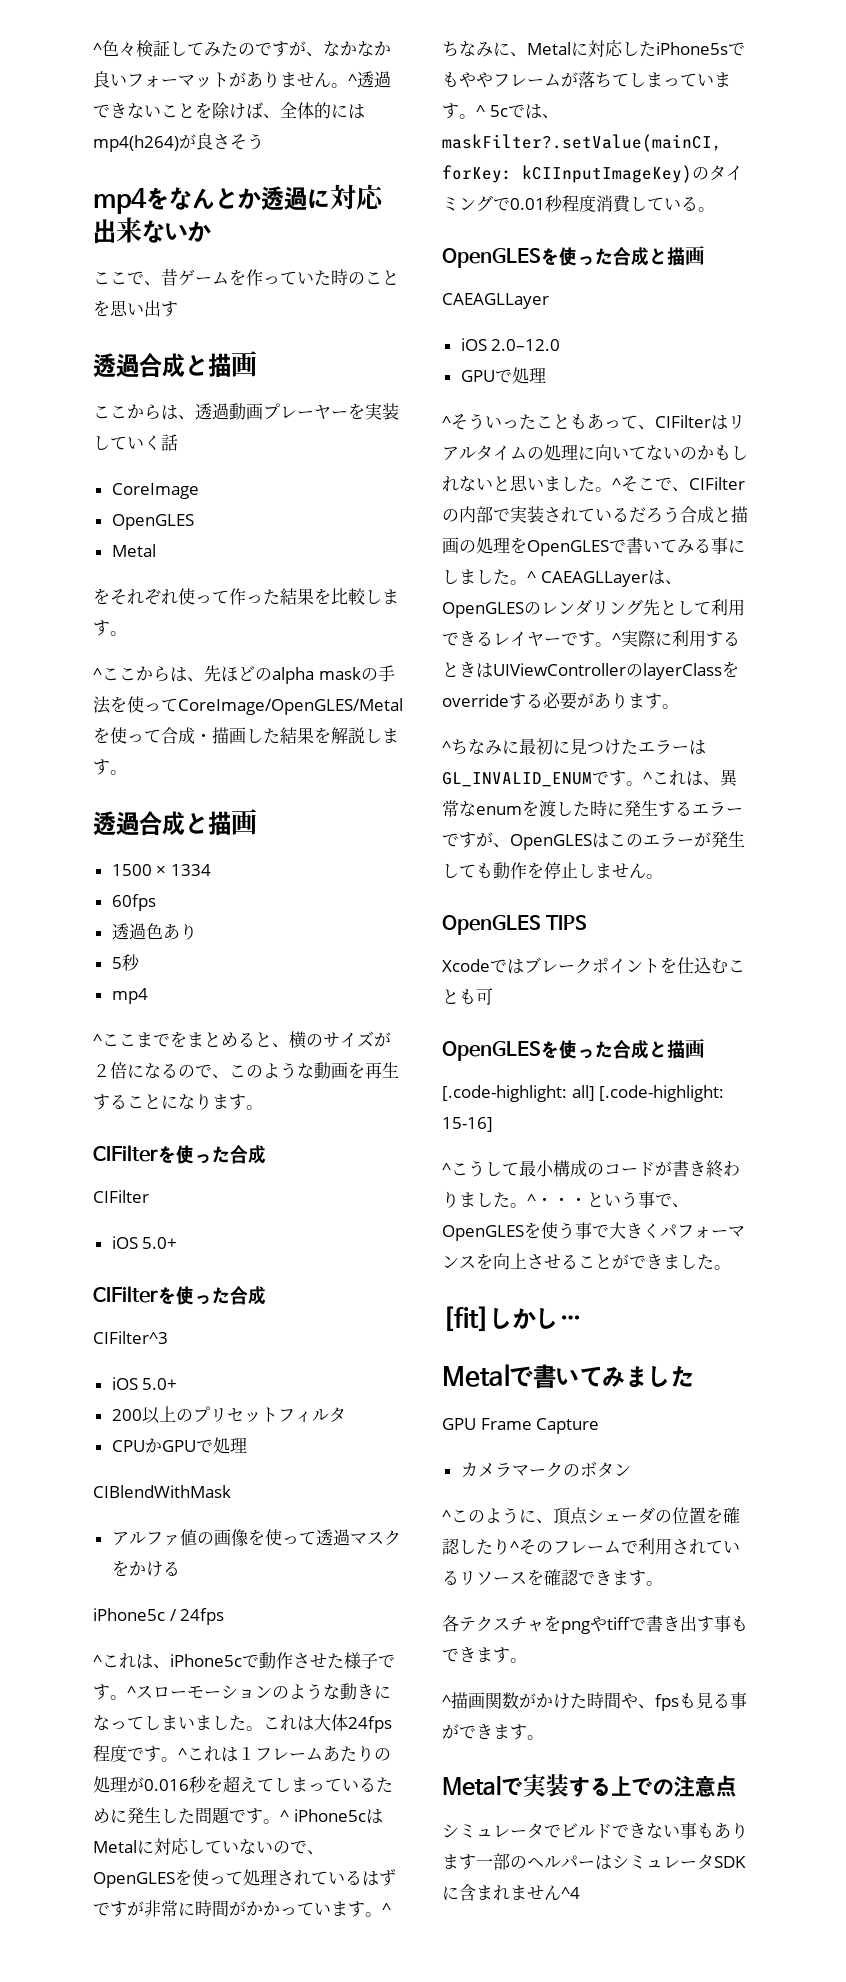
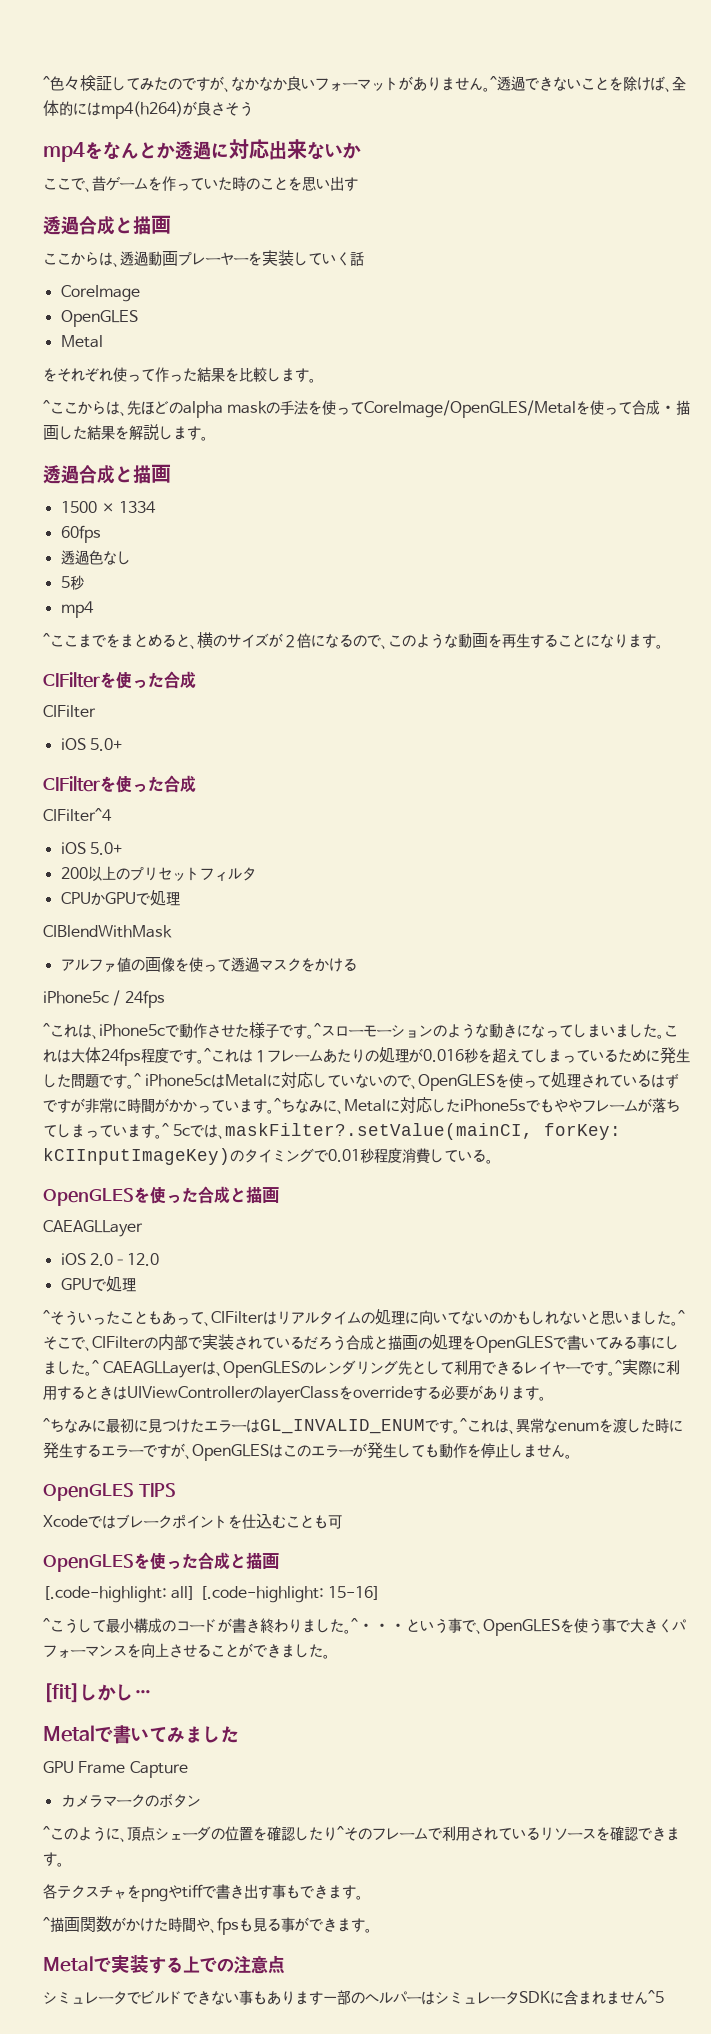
[162,923,197,940] あり -> [102,551,131,565] なし
[93,1331,168,1344] CIFilter^3 -> [43,808,112,822] CIFilter^4
[561,1887,580,1899] ^4 -> [648,1990,664,2003] ^5

